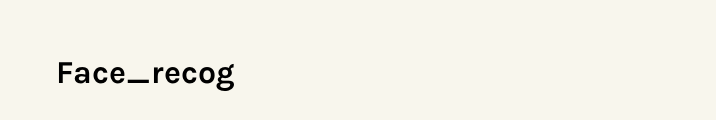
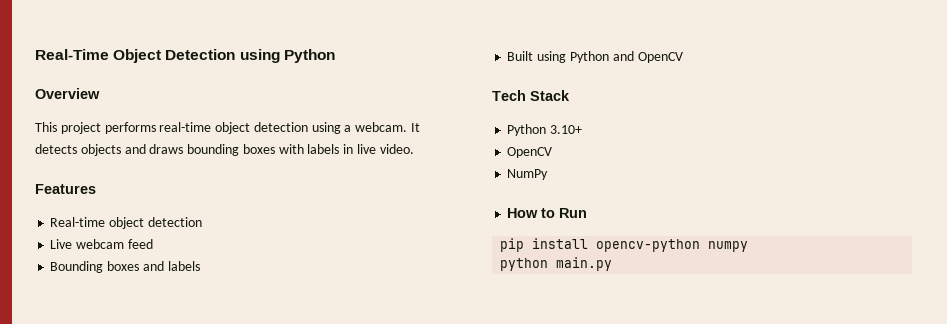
[56,62,235,92] Face_recog -> [35,49,335,63] [35,88,100,99] [35,122,421,134] [35,144,414,156] [35,184,96,194] [50,217,202,229] [50,239,153,249] [50,261,200,273] [507,51,683,63] [492,90,570,101] [507,124,583,136] [507,147,553,158] [507,169,549,180] [507,208,588,218] [500,238,749,252] [500,257,613,271] Real-Time Object Detection using Python // Overview // This project performs real-time object detection using a webcam. It detects objects and draws bounding boxes with labels in live video. // Features // Real-time object detection // Live webcam feed // Bounding boxes and labels // Built using Python and OpenCV // Tech Stack // Python 3.10+ // OpenCV // NumPy // How to Run // pip install opencv-python numpy // python main.py

